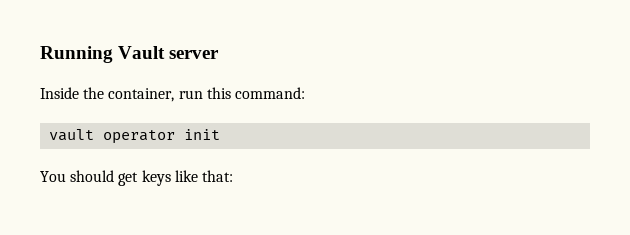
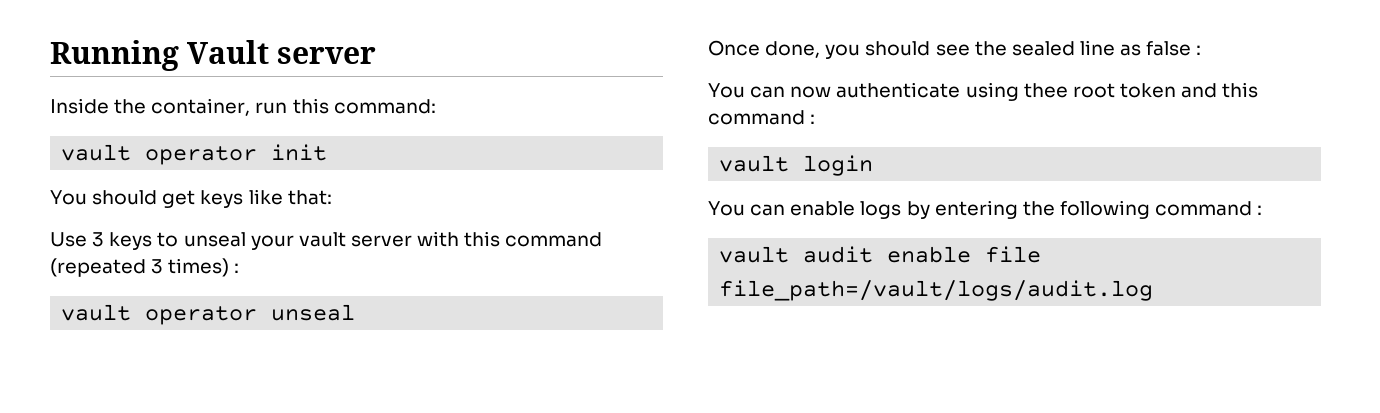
(233, 176) none -> [50,231,603,250] [50,258,240,277] [61,304,356,325] [708,40,1202,59] [708,82,1259,101] [708,110,816,125] [719,155,874,176] [708,200,1263,219] [719,246,1042,263] [719,280,1154,301] // Use 3 keys to unseal your vault server with this command (repeated 3 times) : // vault operator unseal // Once done, you should see the sealed line as false : // You can now authenticate using thee root token and this command : // vault login // You can enable logs by entering the following command : // vault audit enable file file_path=/vault/logs/audit.log

